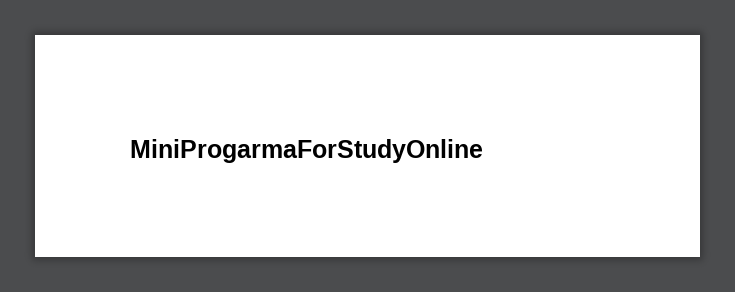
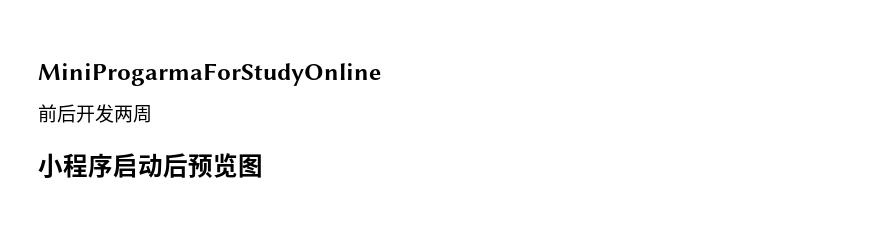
(483, 151) none -> [38,104,152,123] [38,153,263,179] // 前后开发两周 // 小程序启动后预览图

